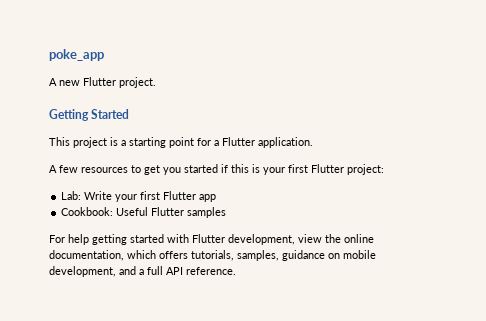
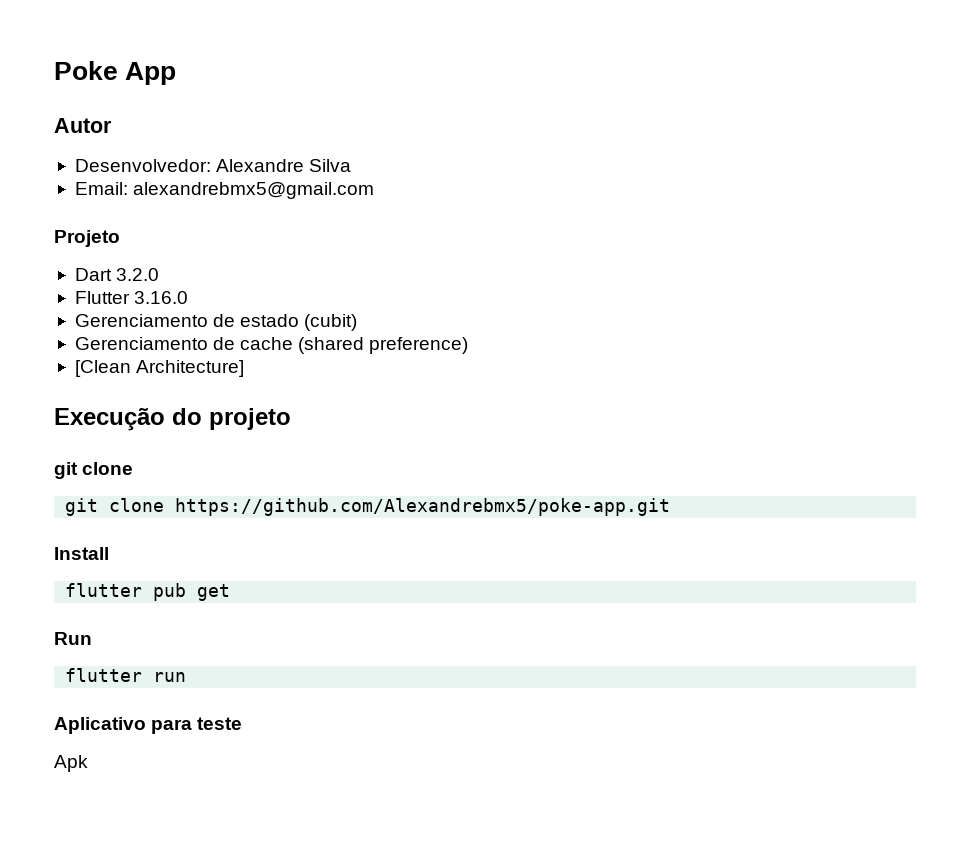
[49,49,104,61] [49,77,156,88] [49,109,130,121] [49,137,313,148] [49,164,384,175] [61,191,217,202] [61,207,227,218] [49,234,374,245] [49,250,376,261] [49,266,236,277] poke_app // A new Flutter project. // Getting Started // This project is a starting point for a Flutter application. // A few resources to get you started if this is your first Flutter project: // Lab: Write your first Flutter app // Cookbook: Useful Flutter samples // For help getting started with Flutter development, view the online documentation, which offers tutorials, samples, guidance on mobile development, and a full API reference. -> [54,61,177,85] [54,118,112,133] [74,159,352,172] [74,182,375,199] [54,230,120,247] [74,268,160,281] [74,291,189,304] [74,314,358,331] [74,337,469,354] [74,360,245,377] [54,407,291,431] [54,462,134,479] [65,498,671,516] [54,547,109,560] [65,583,231,601] [54,632,92,645] [65,668,187,682] [54,717,243,734] [54,755,88,772] Poke App // Autor // Desenvolvedor: Alexandre Silva // Email: alexandrebmx5@gmail.com // Projeto // Dart 3.2.0 // Flutter 3.16.0 // Gerenciamento de estado (cubit) // Gerenciamento de cache (shared preference) // [Clean Architecture] // Execução do projeto // git clone // git clone https://github.com/Alexandrebmx5/poke-app.git // Install // flutter pub get // Run // flutter run // Aplicativo para teste // Apk

